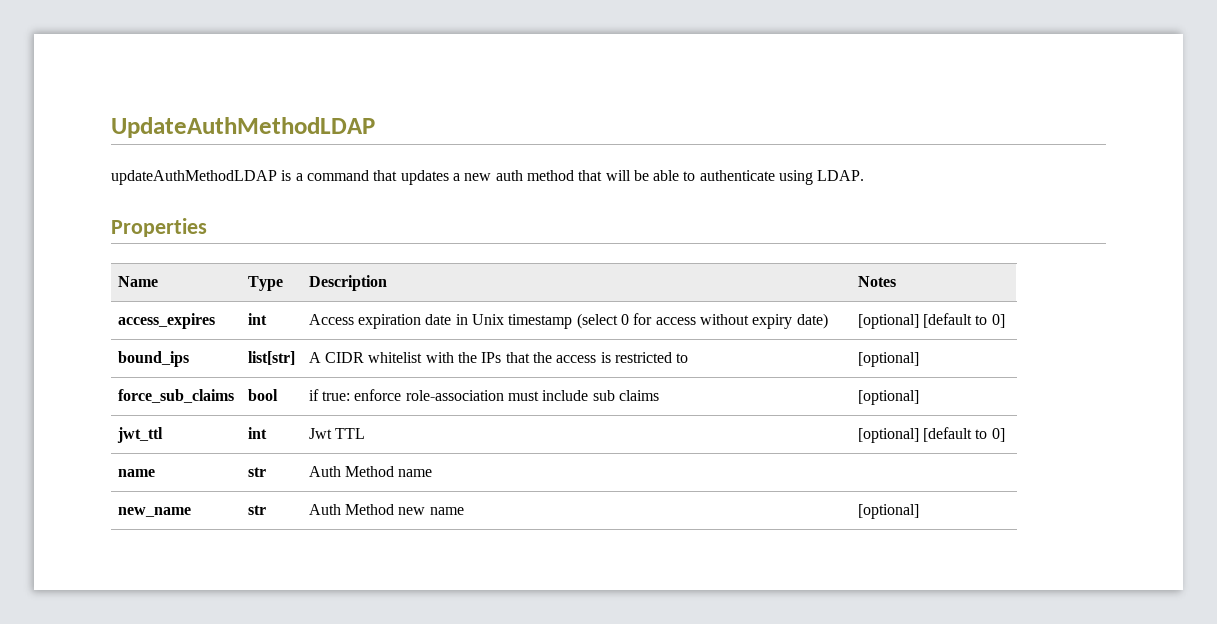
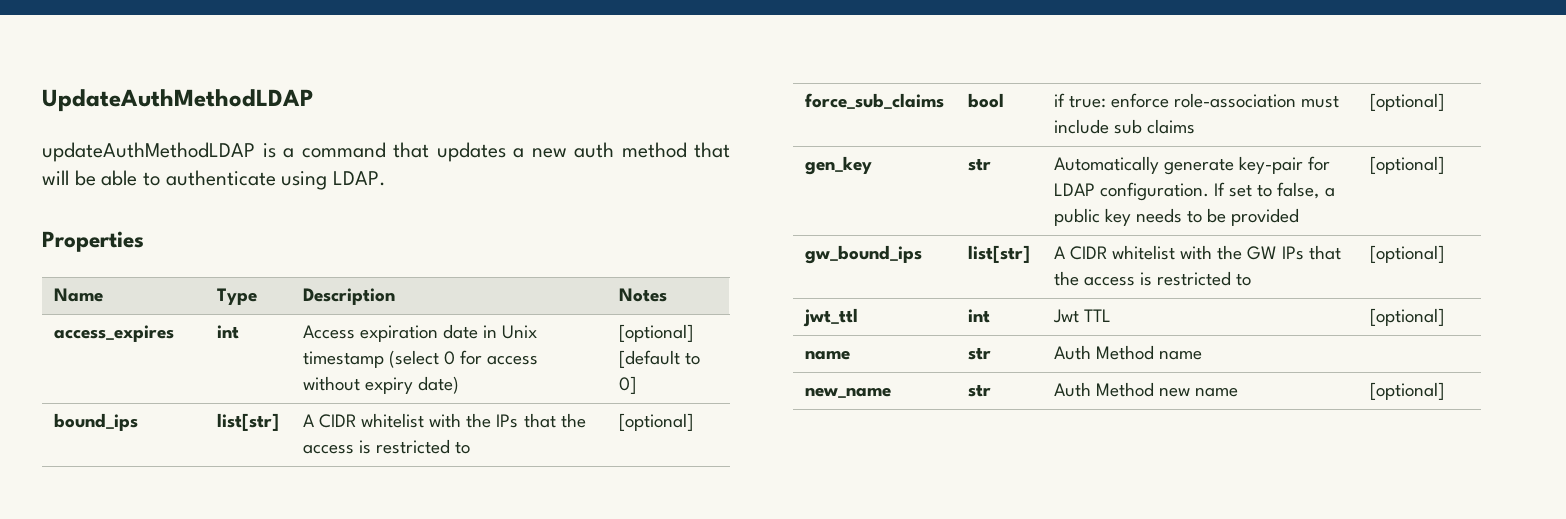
(919, 397) none -> [804,156,872,175] [967,159,991,171] [1053,156,1331,175] [1053,182,1335,201] [1053,208,1300,226] [1369,156,1444,174] [804,245,922,264] [967,245,1030,263] [1053,245,1341,260] [1053,271,1252,286] [1369,245,1444,263] // gen_key | str | Automatically generate key-pair for LDAP configuration. If set to false, a public key needs to be provided | [optional] // gw_bound_ips | list[str] | A CIDR whitelist with the GW IPs that the access is restricted to | [optional]
[923,427,1005,442] [default to 0] -> (1444, 317) none

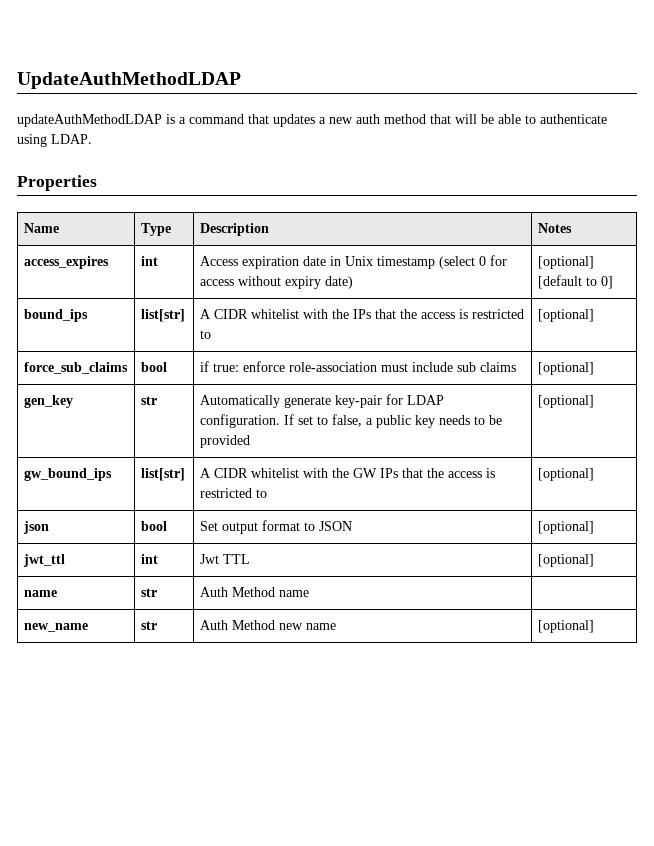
(1444, 254) none -> [22,521,49,534] [140,521,167,531] [199,520,352,534] [537,521,594,534] // json | bool | Set output format to JSON | [optional]

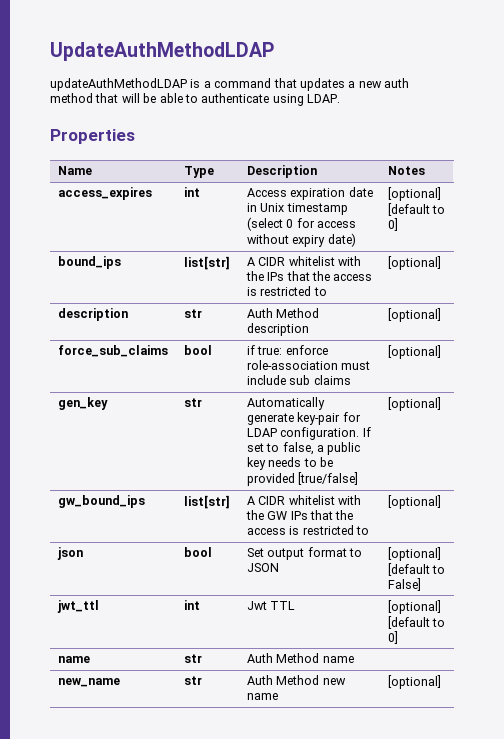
(594, 315) none -> [57,308,128,321] [183,309,202,318] [246,308,320,318] [246,323,309,336] [387,308,441,322] // description | str | Auth Method description | [optional]
(250, 441) none -> [298,472,359,485] [true/false]
(594, 527) none -> [387,563,446,576] [387,578,421,591] [default to False]
(594, 560) none -> [387,616,446,629] [387,631,398,644] [default to 0]

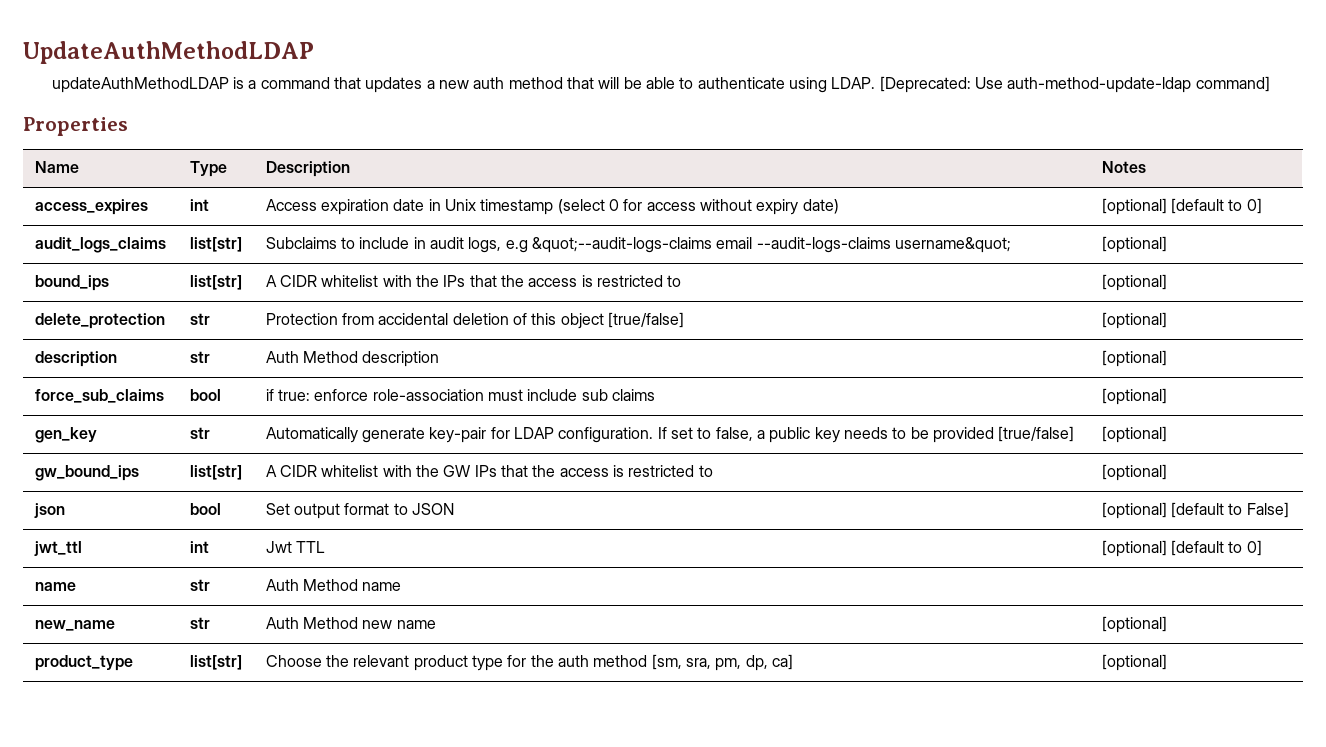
(340, 98) none -> [879,76,1270,93] [Deprecated: Use auth-method-update-ldap command]
(398, 224) none -> [34,237,166,253] [189,237,242,252] [265,237,1011,253] [1101,236,1167,253] // audit_logs_claims | list[str] | Subclaims to include in audit logs, e.g &quot;--audit-logs-claims email --audit-logs-claims username&quot; | [optional]
(441, 263) none -> [34,313,165,329] [189,313,210,325] [265,312,684,329] [1101,312,1167,329] // delete_protection | str | Protection from accidental deletion of this object [true/false] | [optional]
(441, 682) none -> [34,655,133,671] [189,655,242,670] [265,654,793,671] [1101,654,1167,671] // product_type | list[str] | Choose the relevant product type for the auth method [sm, sra, pm, dp, ca] | [optional]

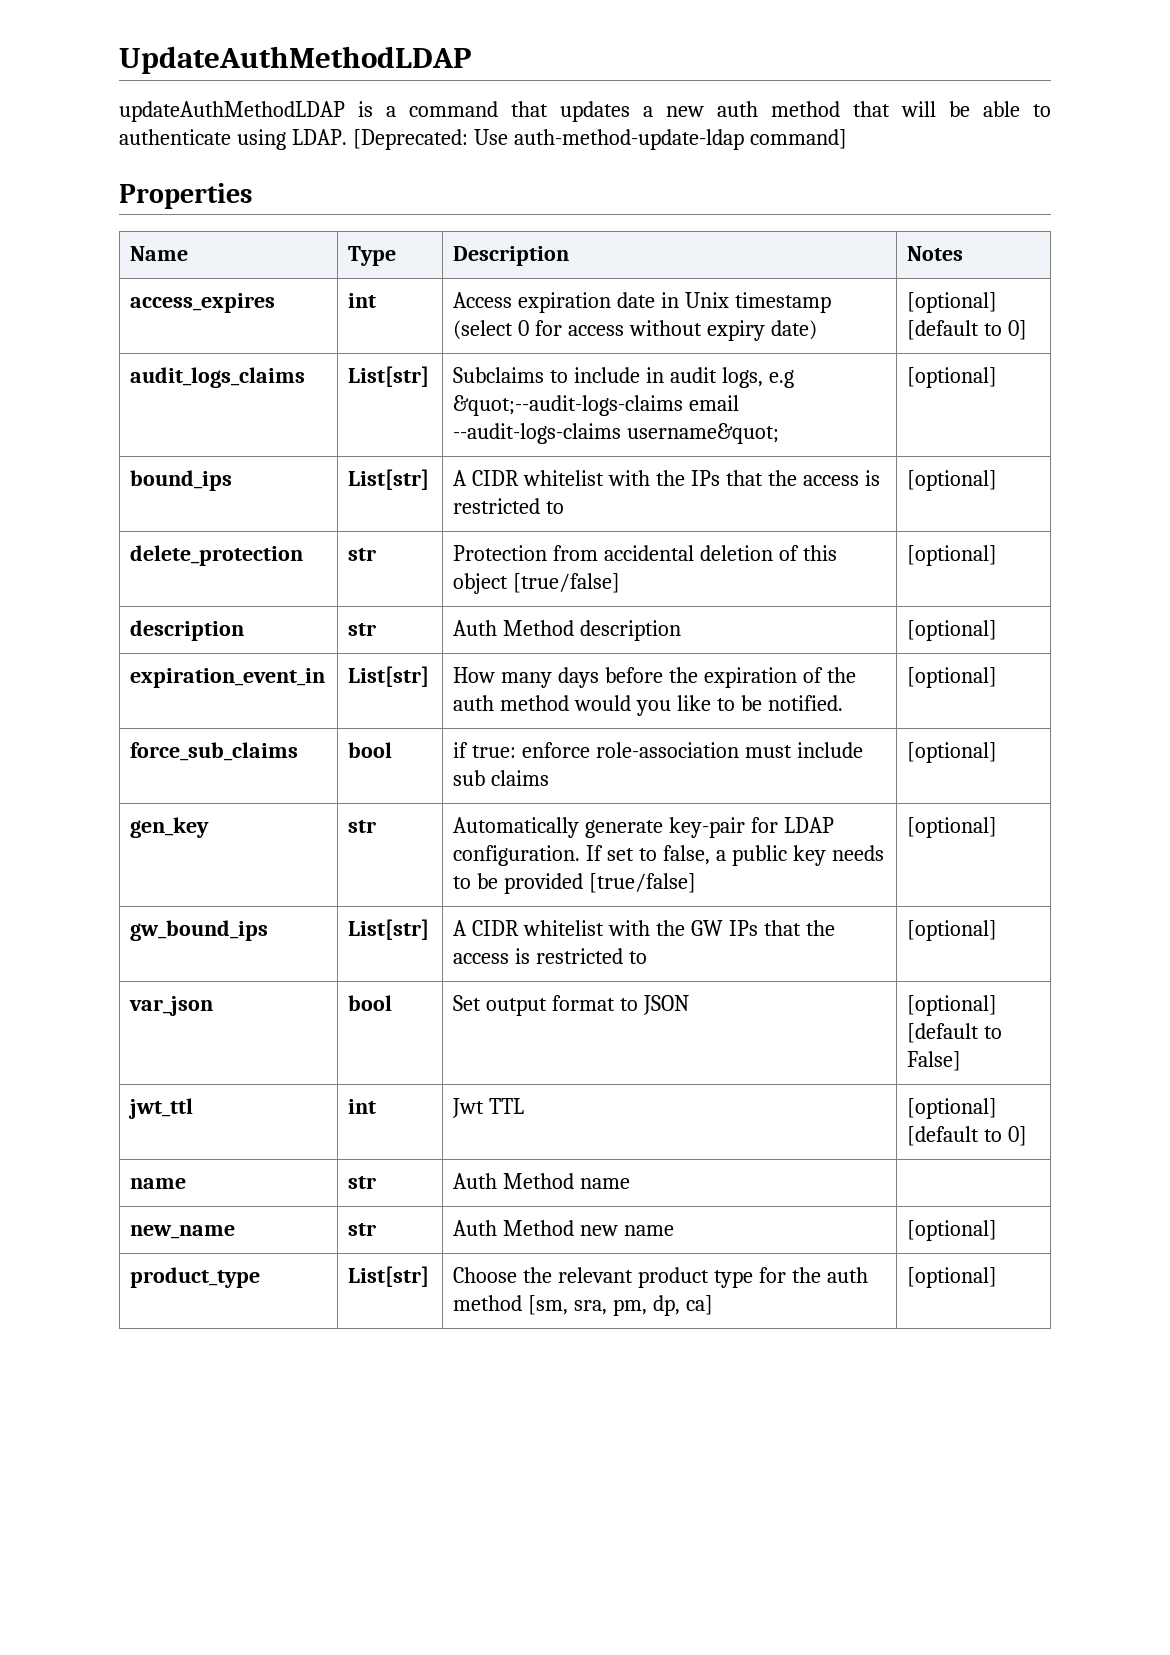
[189,237,242,252] list[str] -> [348,366,430,387] List[str]
[189,275,242,290] list[str] -> [348,469,430,490] List[str]
(1167, 358) none -> [130,668,326,688] [348,666,430,687] [453,667,857,688] [453,695,844,716] [907,667,998,688] // expiration_event_in | List[str] | How many days before the expiration of the auth method would you like to be notified. | [optional]
[189,465,242,480] list[str] -> [348,919,430,940] List[str]
[33,503,65,518] json -> [129,996,214,1016] var_json
[189,655,242,670] list[str] -> [348,1266,430,1287] List[str]

